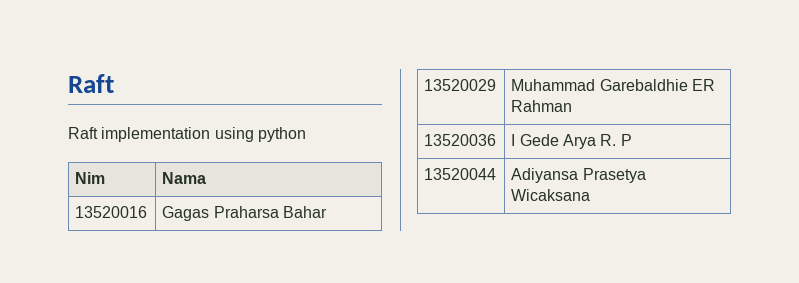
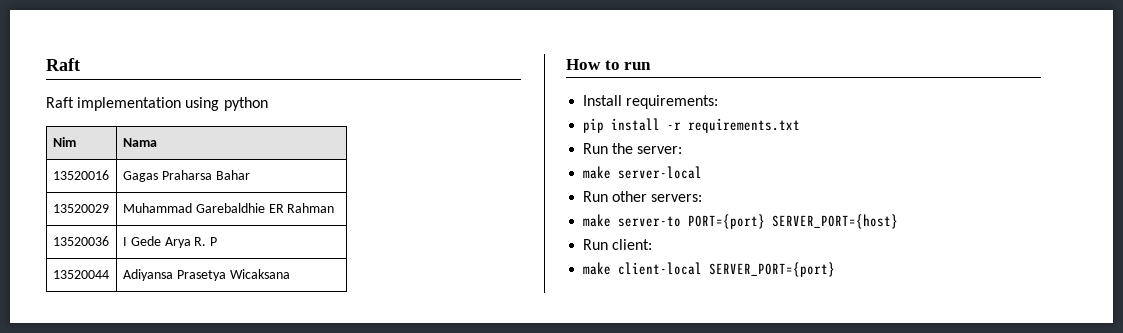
(591, 195) none -> [566,59,652,70] [583,95,719,109] [583,118,801,133] [583,143,683,154] [583,166,703,179] [583,191,703,202] [583,214,899,229] [583,239,653,250] [583,262,836,277] // How to run // Install requirements: // pip install -r requirements.txt // Run the server: // make server-local // Run other servers: // make server-to PORT={port} SERVER_PORT={host} // Run client: // make client-local SERVER_PORT={port}

